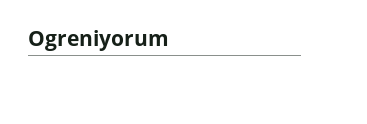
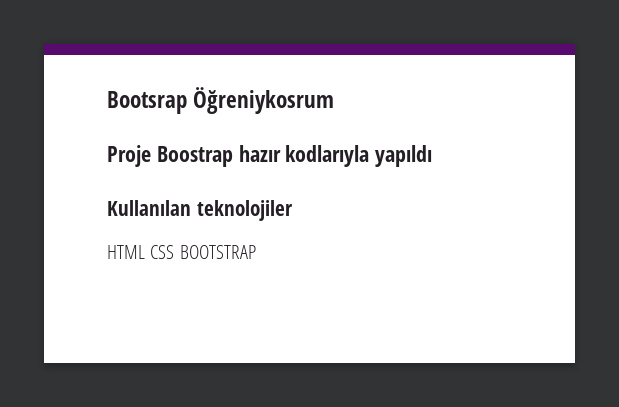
[28,30,169,51] Ogreniyorum -> [107,87,335,114] [107,145,433,167] [107,200,293,221] [107,245,256,259] Bootsrap Öğreniykosrum // Proje Boostrap hazır kodlarıyla yapıldı // Kullanılan teknolojiler // HTML CSS BOOTSTRAP

